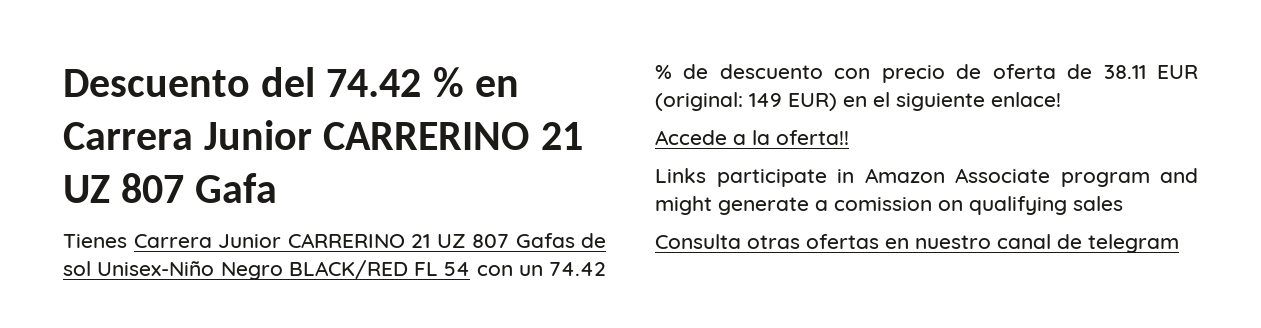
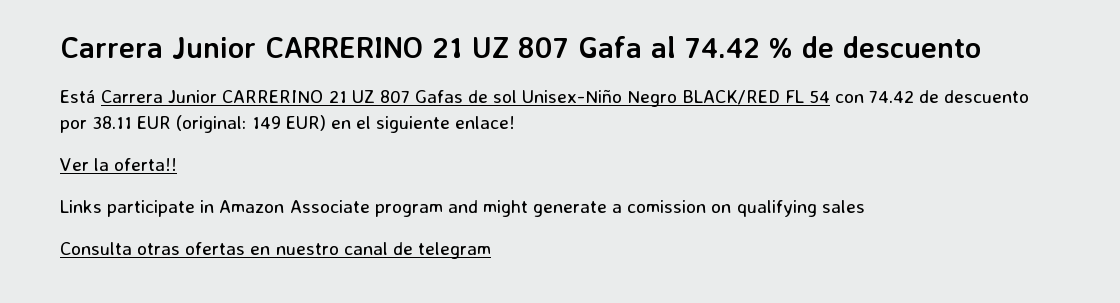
[63,67,519,97] Descuento del 74.42 % en -> (60, 47) none
[63,234,127,248] // Tienes -> [651,36,981,58] [60,90,96,103] al 74.42 % de descuento // Está
[518,262,606,276] [655,64,1093,83] un 74.42 % de descuento con precio de oferta de -> [869,90,1030,103] [60,120,87,133] 74.42 de descuento por
[655,130,746,145] Accede a -> [60,158,89,171] Ver

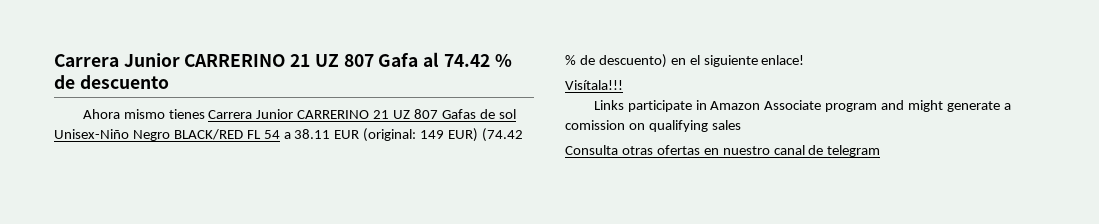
[60,90,96,103] Está -> [82,109,205,119] Ahora mismo tienes
[834,90,1030,103] [60,120,87,133] con 74.42 de descuento por -> [283,132,291,139] a
(326, 123) none -> [482,128,524,142] [565,54,667,68] (74.42 % de descuento)
[60,158,178,171] Ver la oferta!! -> [565,80,623,90] Visítala!!!

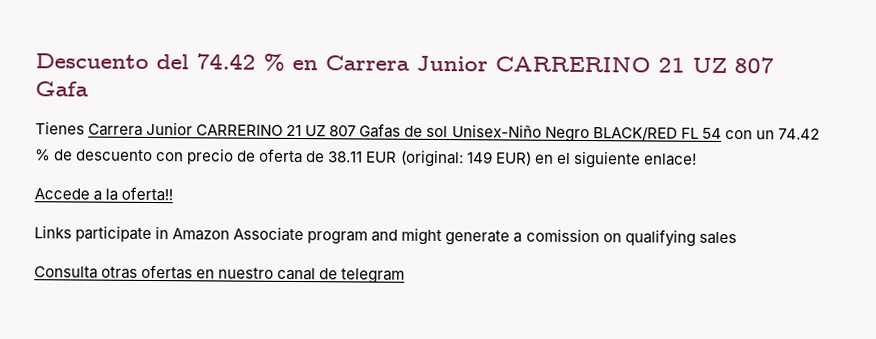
(54, 60) none -> [35,53,318,71] Descuento del 74.42 % en
[423,52,512,67] [54,75,169,89] [82,109,205,119] al 74.42 % de descuento // Ahora mismo tienes -> [35,121,85,135] // Tienes
[283,132,291,139] a -> [724,128,820,140] [35,148,326,165] con un 74.42 % de descuento con precio de oferta de
[482,128,524,142] [565,54,667,68] (74.42 % de descuento) -> (532, 158) none
[565,80,623,90] Visítala!!! -> [34,186,174,202] Accede a la oferta!!

